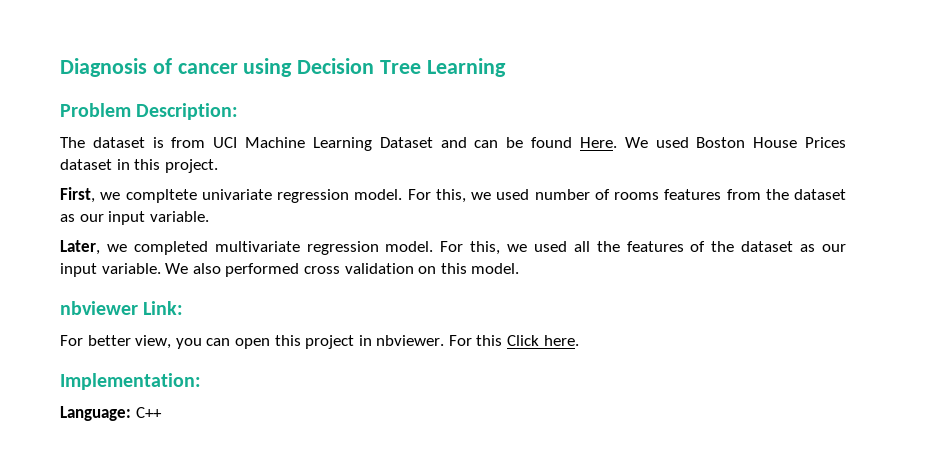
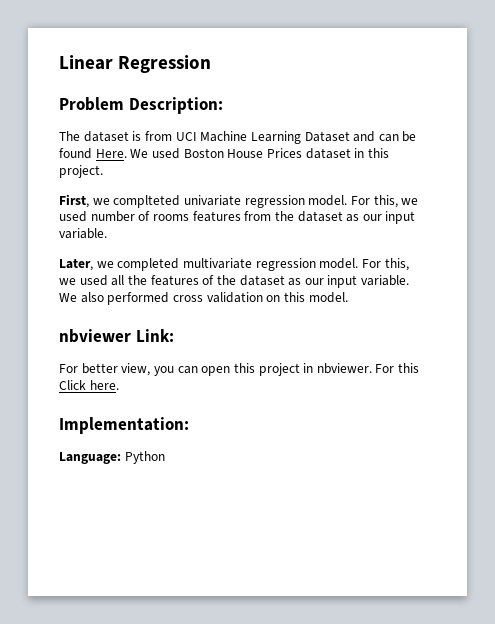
[60,58,506,77] Diagnosis of cancer using Decision Tree Learning -> [59,55,212,73] Linear Regression
[125,189,197,203] compltete -> [113,195,181,208] complteted
[135,407,162,418] C++ -> [124,451,165,464] Python

